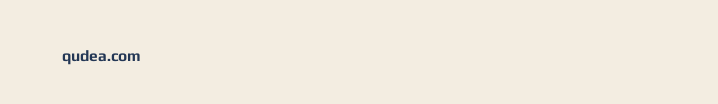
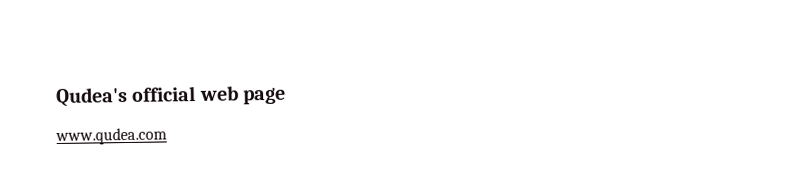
[62,50,141,65] qudea.com -> [55,85,287,108] [55,127,167,146] Qudea's official web page // www.qudea.com

